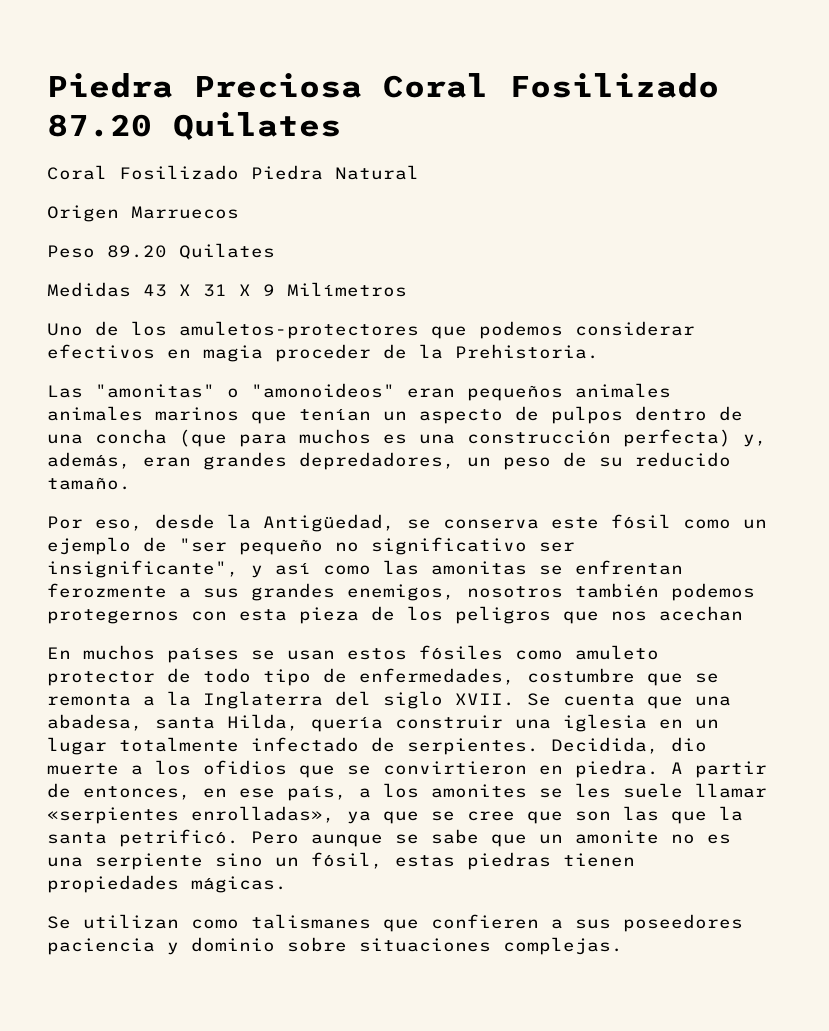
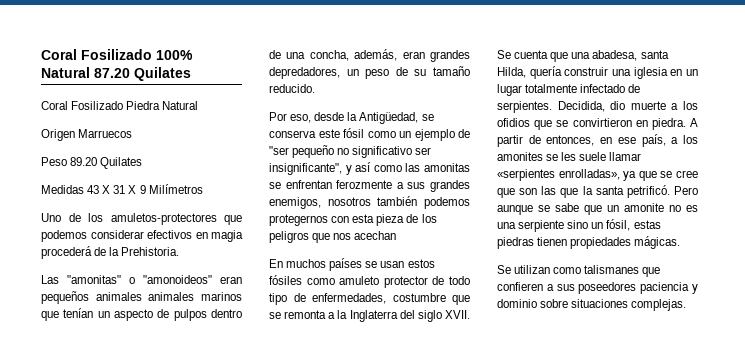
[47,73,719,98] Piedra Preciosa Coral Fosilizado -> [41,49,193,60] [41,67,90,78] Coral Fosilizado 100% Natural
[275,344,371,362] proceder -> [41,246,92,259] procederá
[95,429,767,447] concha (que para muchos es una construcción perfecta) y, -> [309,50,349,61] concha,
[635,452,731,467] [47,477,131,490] reducido tamaño. -> [433,66,470,76] [269,84,315,93] tamaño reducido.

